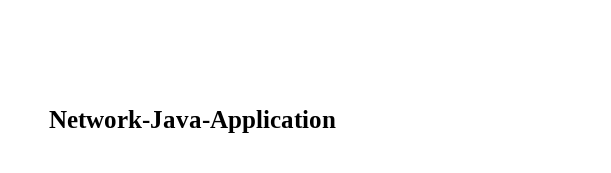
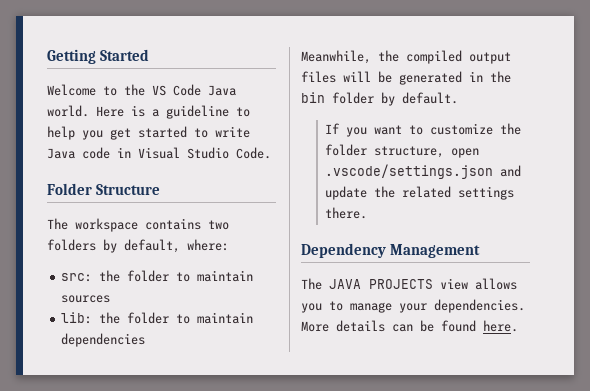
[49,110,336,133] Network-Java-Application -> [47,49,150,64] [47,84,236,96] [47,105,250,119] [47,126,250,140] [47,147,271,159] [47,183,161,195] [47,218,229,232] [47,239,229,253] [61,270,254,282] [61,295,111,303] [61,312,254,324] [61,333,146,347] [301,50,511,64] [301,71,511,85] [301,92,458,106] [324,123,521,137] [324,144,479,158] [324,164,521,179] [324,186,514,200] [324,207,367,219] [301,243,481,258] [301,278,517,290] [301,299,525,313] [301,320,518,332] Getting Started // Welcome to the VS Code Java world. Here is a guideline to help you get started to write Java code in Visual Studio Code. // Folder Structure // The workspace contains two folders by default, where: // src: the folder to maintain sources // lib: the folder to maintain dependencies // Meanwhile, the compiled output files will be generated in the bin folder by default. // If you want to customize the folder structure, open .vscode/settings.json and update the related settings there. // Dependency Management // The JAVA PROJECTS view allows you to manage your dependencies. More details can be found here.

